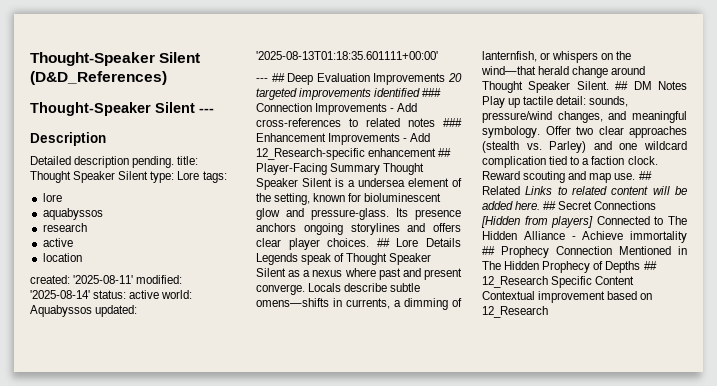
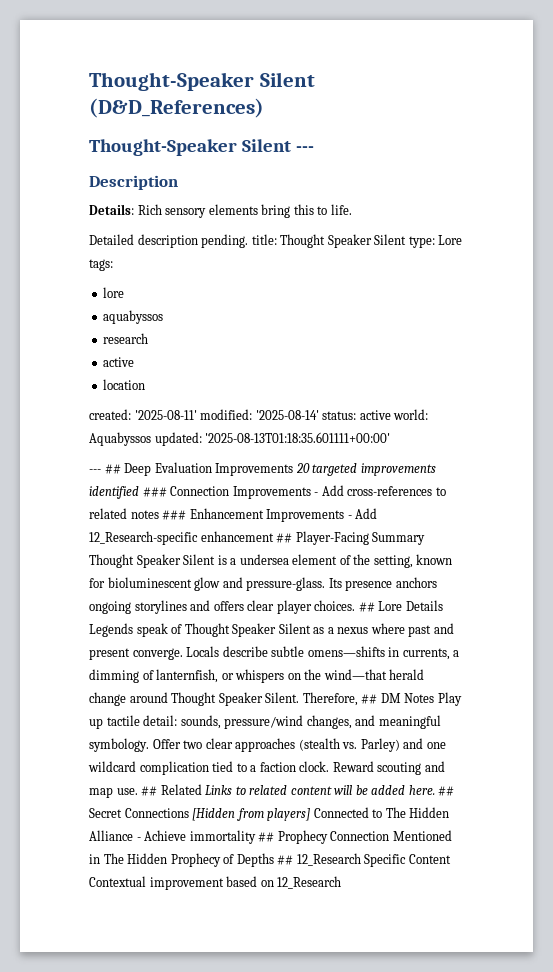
(106, 139) none -> [89,204,352,218] // Details: Rich sensory elements bring this to life.
(609, 85) none -> [302,692,358,706] Therefore,

